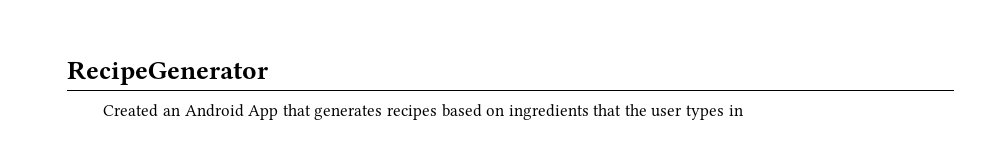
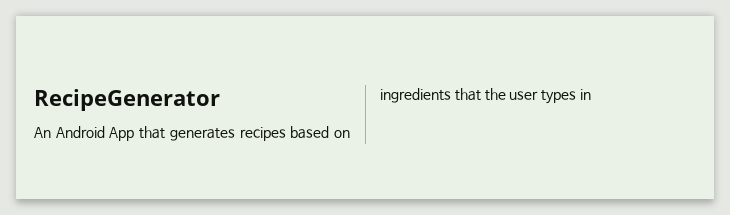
[103,104,180,117] Created an -> [34,127,51,138] An

